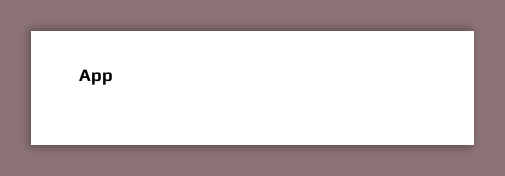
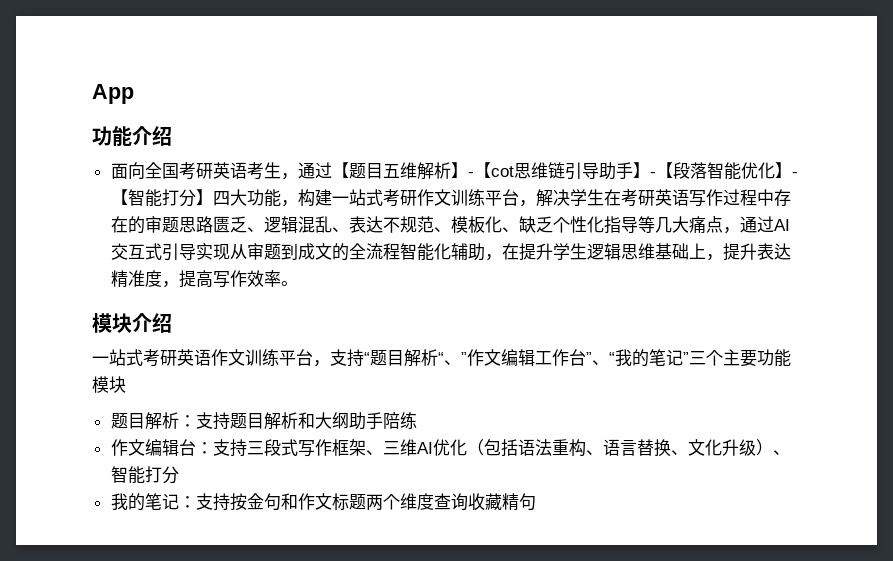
(113, 77) none -> [92,126,172,146] [110,162,798,180] [110,189,791,207] [110,216,790,234] [110,243,791,261] [110,270,298,288] [92,313,172,333] [92,349,791,367] [92,376,126,393] [110,412,417,430] [110,439,790,457] [110,466,179,484] [110,493,536,511] // 功能介绍 // 面向全国考研英语考生，通过【题目五维解析】-【cot思维链引导助手】-【段落智能优化】-【智能打分】四大功能，构建一站式考研作文训练平台，解决学生在考研英语写作过程中存在的审题思路匮乏、逻辑混乱、表达不规范、模板化、缺乏个性化指导等几大痛点，通过AI交互式引导实现从审题到成文的全流程智能化辅助，在提升学生逻辑思维基础上，提升表达精准度，提高写作效率。 // 模块介绍 // 一站式考研英语作文训练平台，支持“题目解析“、”作文编辑工作台”、“我的笔记”三个主要功能模块 // 题目解析：支持题目解析和大纲助手陪练 // 作文编辑台：支持三段式写作框架、三维AI优化（包括语法重构、语言替换、文化升级）、智能打分 // 我的笔记：支持按金句和作文标题两个维度查询收藏精句

